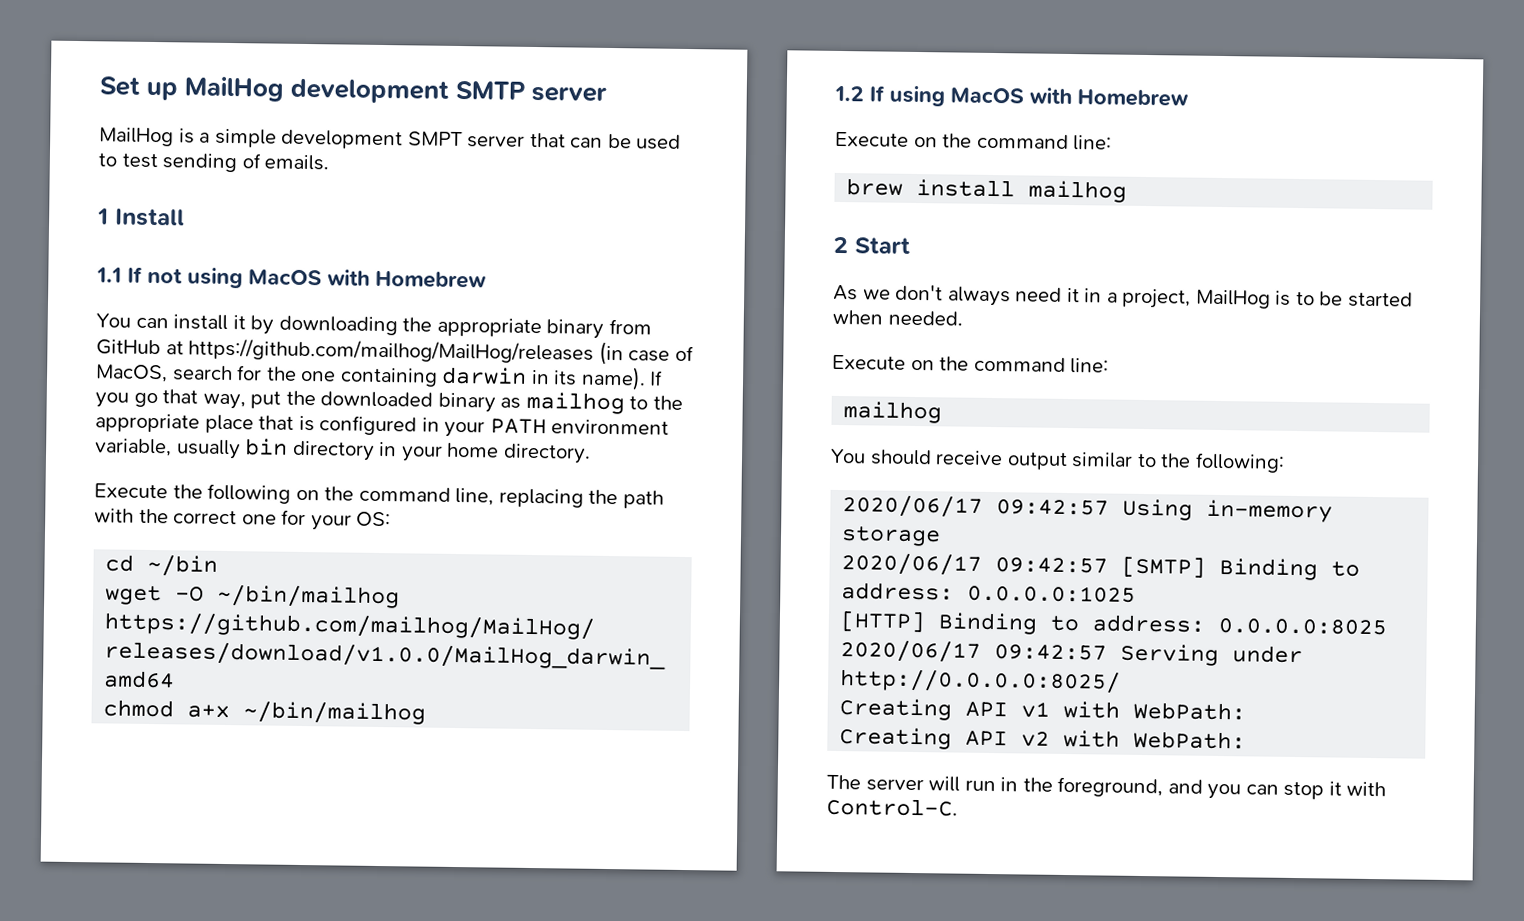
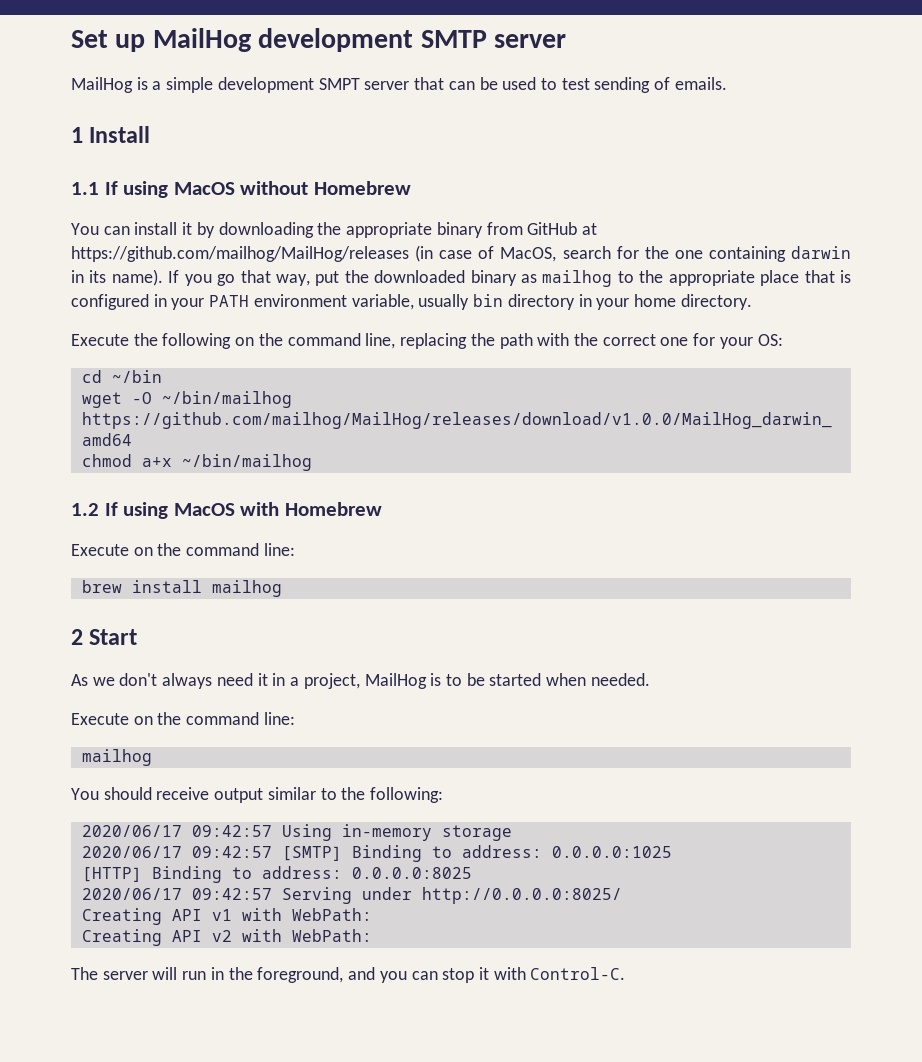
[147,267,370,289] not using MacOS with -> [123,181,309,198] using MacOS without

